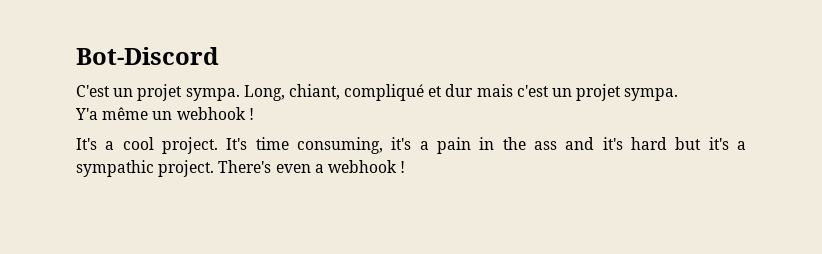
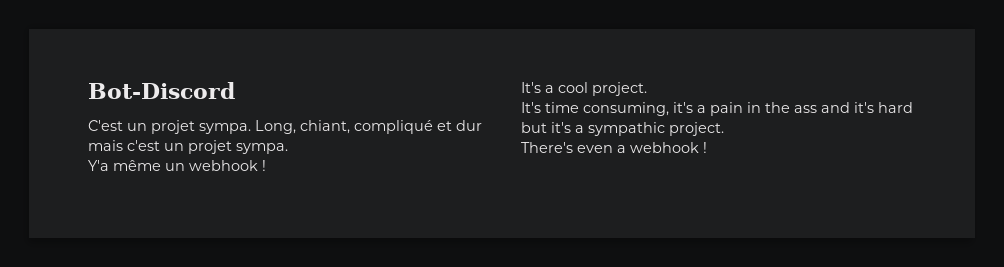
(218, 145) none -> (647, 89) //
(215, 168) none -> (724, 129) //

